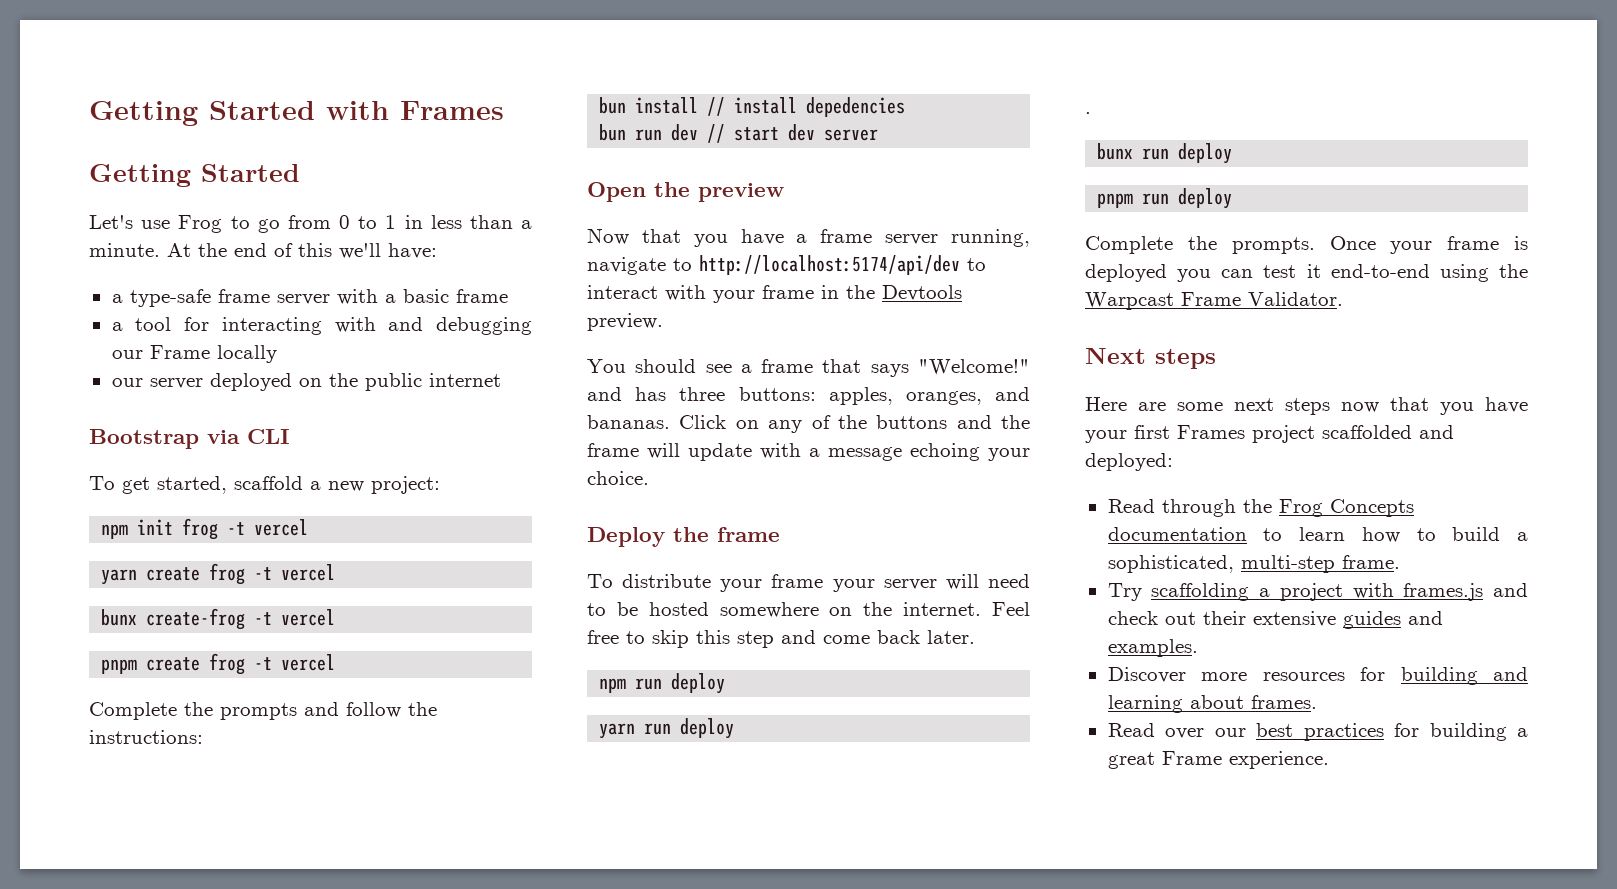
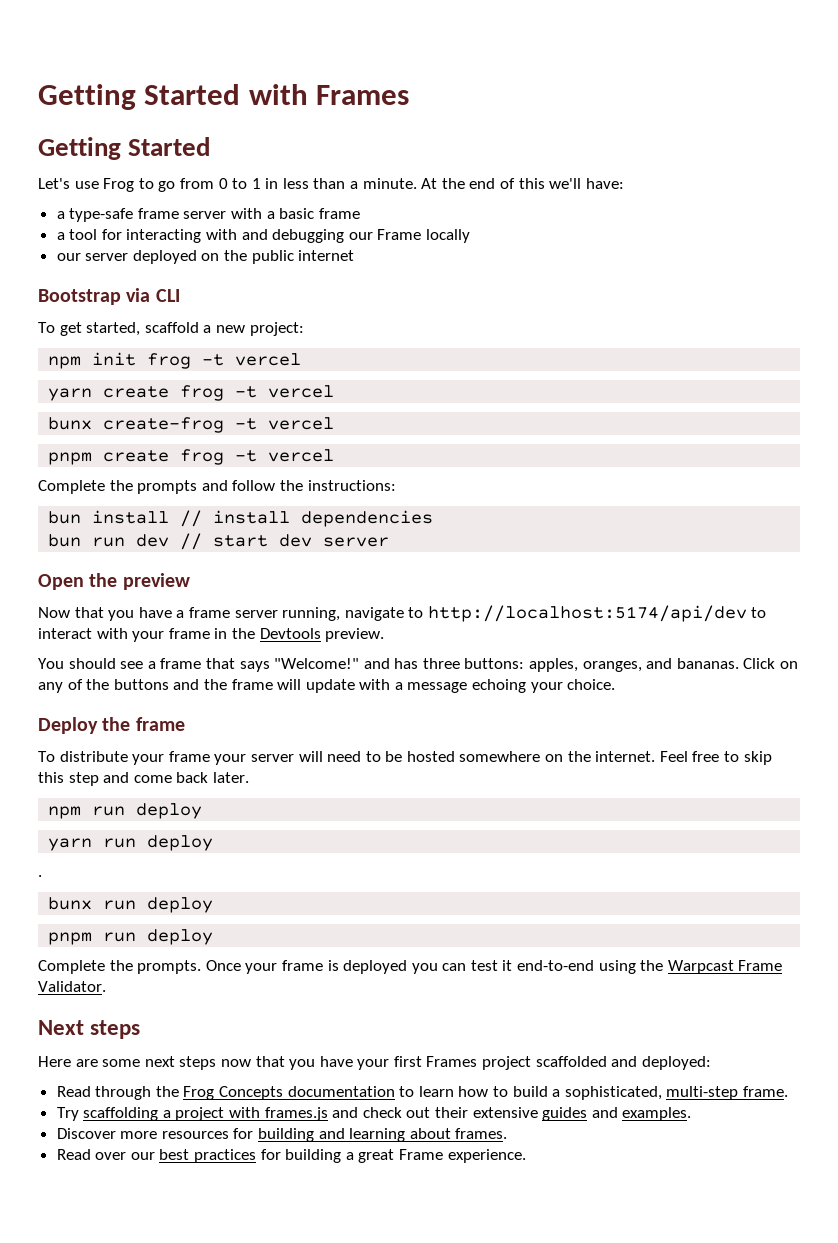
[806,97,906,117] depedencies -> [301,510,434,527] dependencies

